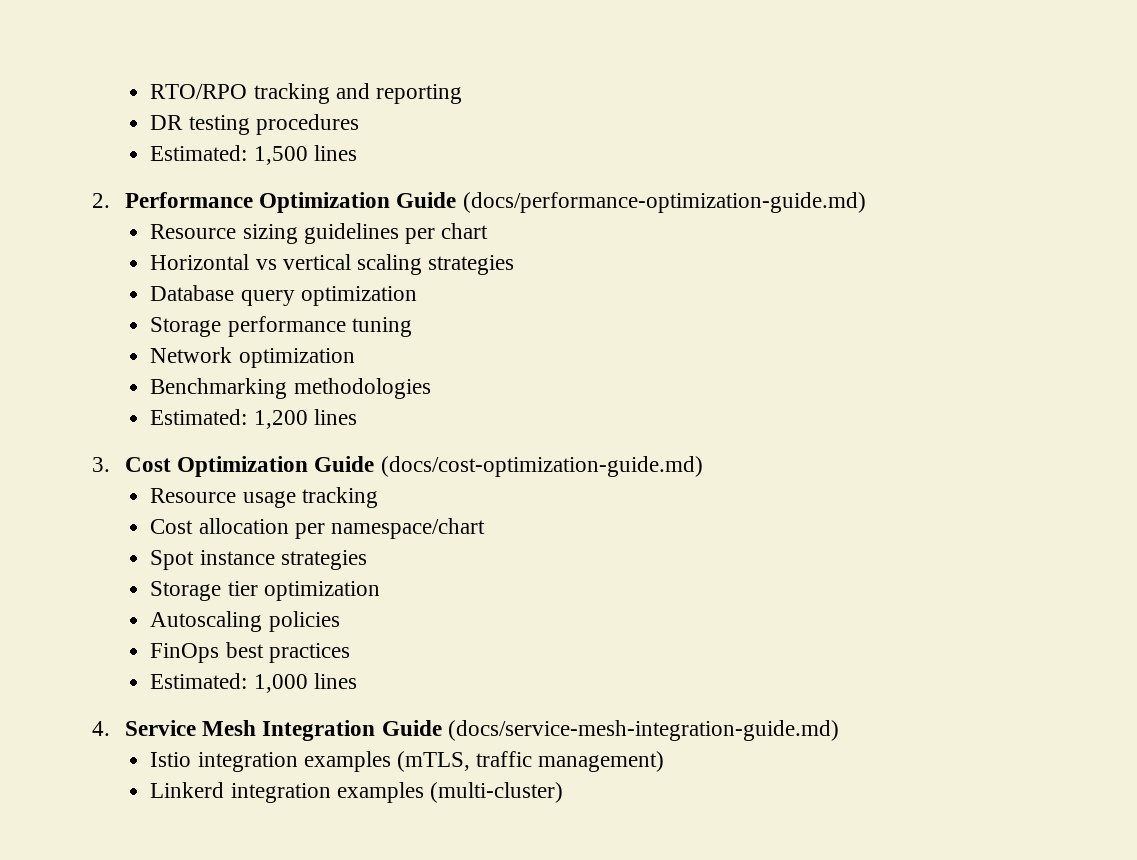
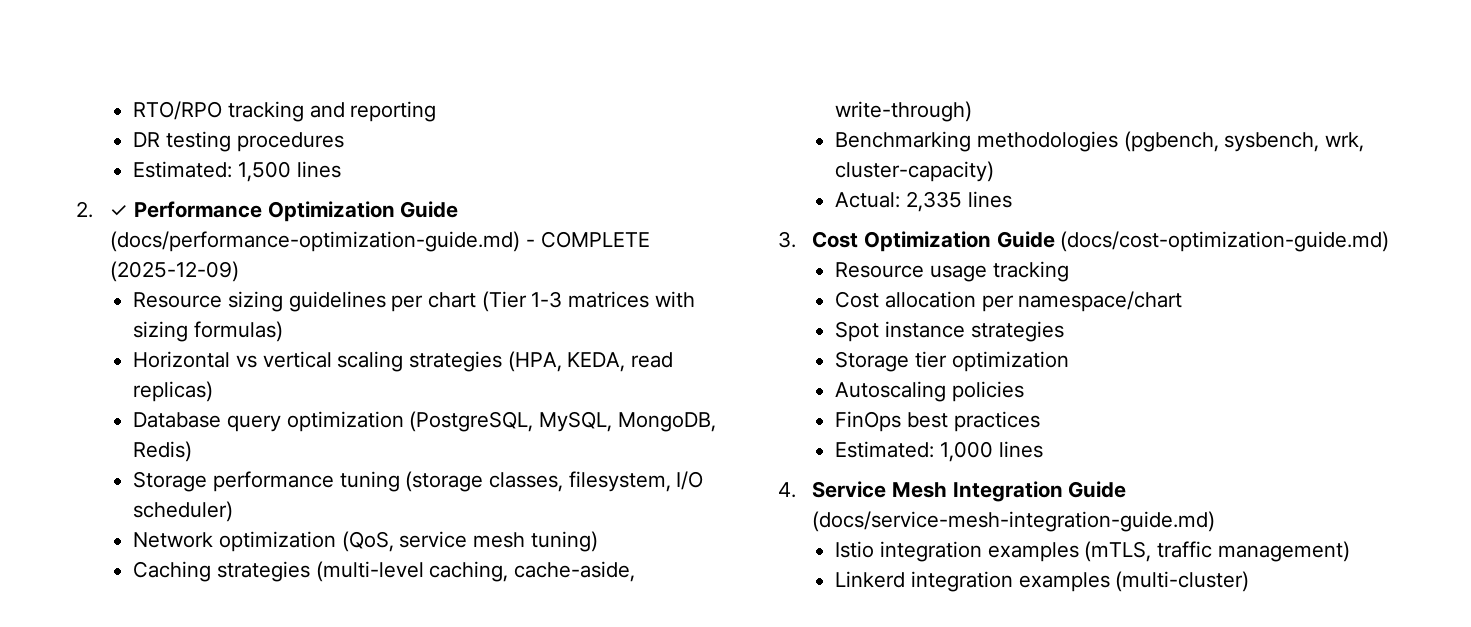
(110, 200) none -> [110,205,129,217] ✓
(866, 202) none -> [525,231,650,248] [110,261,240,282] - COMPLETE (2025-12-09)
(489, 231) none -> [481,291,695,312] [133,321,283,342] (Tier 1-3 matrices with sizing formulas)
(515, 265) none -> [507,351,674,372] [133,381,214,402] (HPA, KEDA, read replicas)
(417, 296) none -> [409,411,716,432] [133,441,193,462] (PostgreSQL, MySQL, MongoDB, Redis)
[150,347,355,368] [150,378,431,399] [150,409,308,429] // Network optimization // Benchmarking methodologies // Estimated: 1,200 -> [405,471,704,492] [133,501,234,522] [133,531,598,552] [133,561,636,582] [835,101,973,122] [835,131,1365,152] [835,161,995,182] [835,191,962,212] (storage classes, filesystem, I/O scheduler) // Network optimization (QoS, service mesh tuning) // Caching strategies (multi-level caching, cache-aside, write-through) // Benchmarking methodologies (pgbench, sysbench, wrk, cluster-capacity) // Actual: 2,335

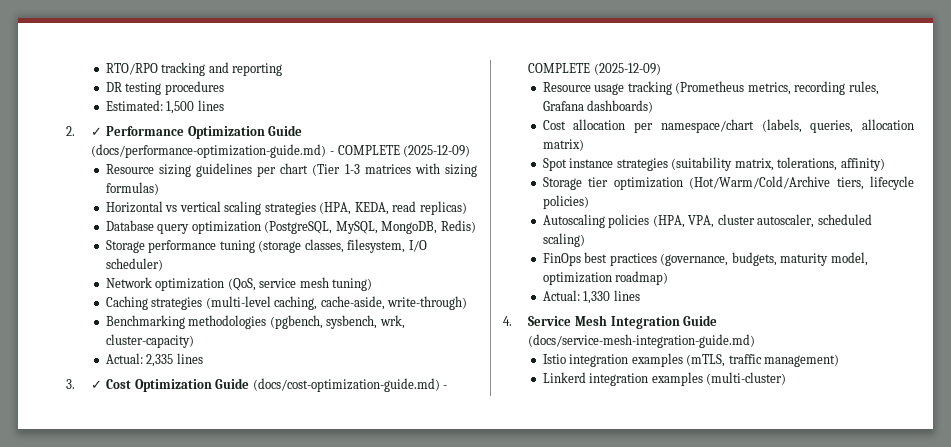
(796, 239) none -> [91,380,103,389] ✓
(1390, 241) none -> [443,385,448,389] [528,63,661,75] - COMPLETE (2025-12-09)
(1069, 271) none -> [675,81,879,95] [542,100,654,113] (Prometheus metrics, recording rules, Grafana dashboards)
(1183, 301) none -> [761,119,914,133] [542,139,584,151] (labels, queries, allocation matrix)
(1064, 331) none -> [671,157,885,171] (suitability matrix, tolerations, affinity)
[835,381,1024,402] [835,411,1040,432] [835,441,993,462] // Autoscaling policies // FinOps best practices // Estimated: 1,000 -> [689,176,914,190] [542,195,589,209] [542,214,872,228] [542,233,585,247] [542,252,868,266] [542,271,669,285] [542,290,611,304] (Hot/Warm/Cold/Archive tiers, lifecycle policies) // Autoscaling policies (HPA, VPA, cluster autoscaler, scheduled scaling) // FinOps best practices (governance, budgets, maturity model, optimization roadmap) // Actual: 1,330

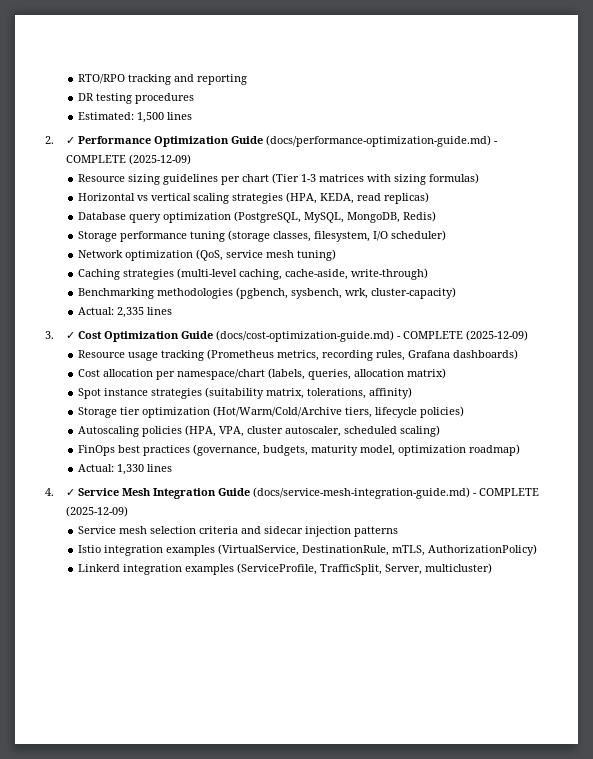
(512, 321) none -> [65,489,75,496] ✓
(756, 341) none -> [472,488,539,496] [65,506,128,517] [77,526,398,537] - COMPLETE (2025-12-09) // Service mesh selection criteria and sidecar injection patterns
[686,354,840,367] (mTLS, traffic management) -> [217,544,537,556] (VirtualService, DestinationRule, mTLS, AuthorizationPolicy)
[706,372,787,385] (multi-cluster) -> [236,563,492,575] (ServiceProfile, TrafficSplit, Server, multicluster)

